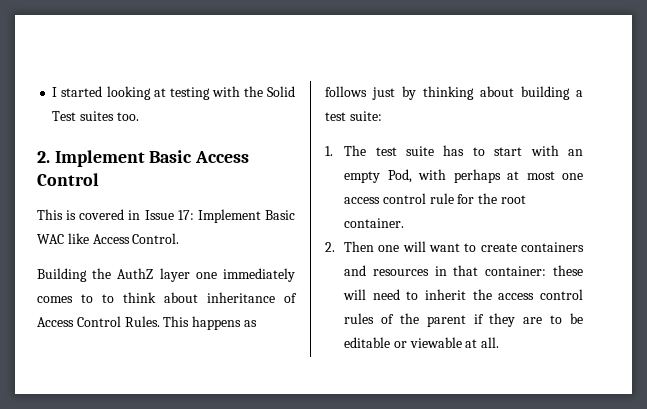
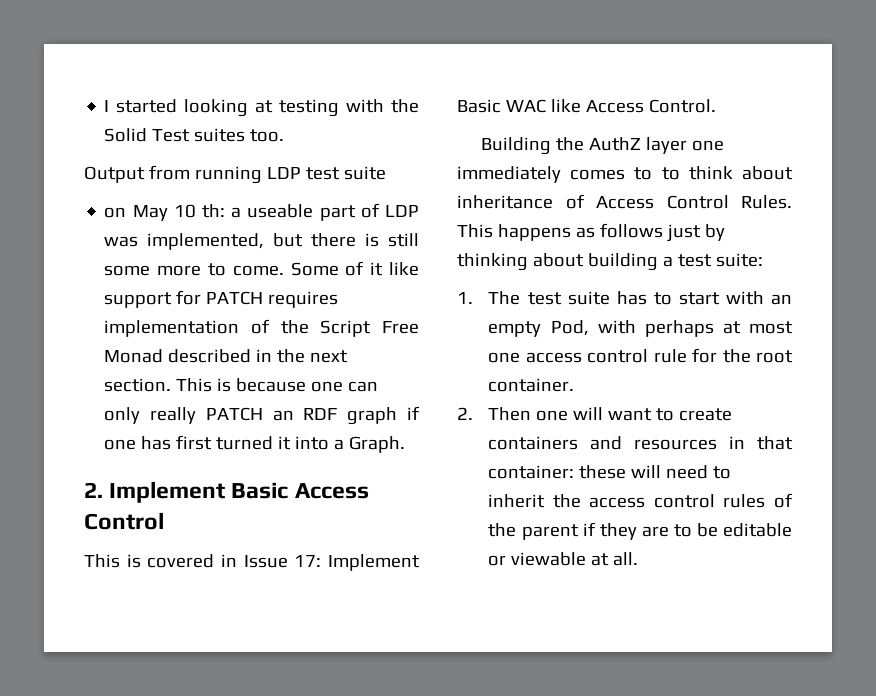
(139, 116) none -> [84,165,386,184] [104,203,420,221] [104,233,419,250] [104,261,420,276] [104,290,339,308] [104,319,419,337] [104,349,349,363] [104,378,379,392] [104,406,420,425] [104,435,406,453] // Output from running LDP test suite // on May 10 th: a useable part of LDP was implemented, but there is still some more to come. Some of it like support for PATCH requires implementation of the Script Free Monad described in the next section. This is because one can only really PATCH an RDF graph if one has first turned it into a Graph.

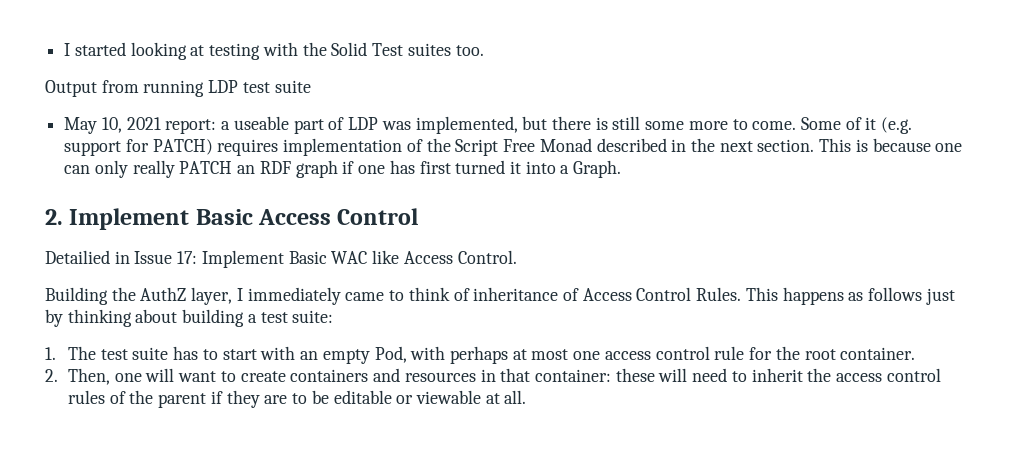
[104,204,225,221] on May 10 th: -> [64,117,217,134] May 10, 2021 report:
[389,262,420,276] like -> [881,117,913,134] (e.g.
[206,291,264,305] PATCH -> [152,139,213,155] PATCH)
[84,554,215,568] This is covered -> [45,250,110,264] Detailied
[646,137,725,154] [457,166,653,183] layer one immediately comes to -> [191,287,385,305] layer, I immediately came
[742,166,793,180] about -> [453,288,470,301] of
[488,407,532,421] Then -> [68,368,111,385] Then,

